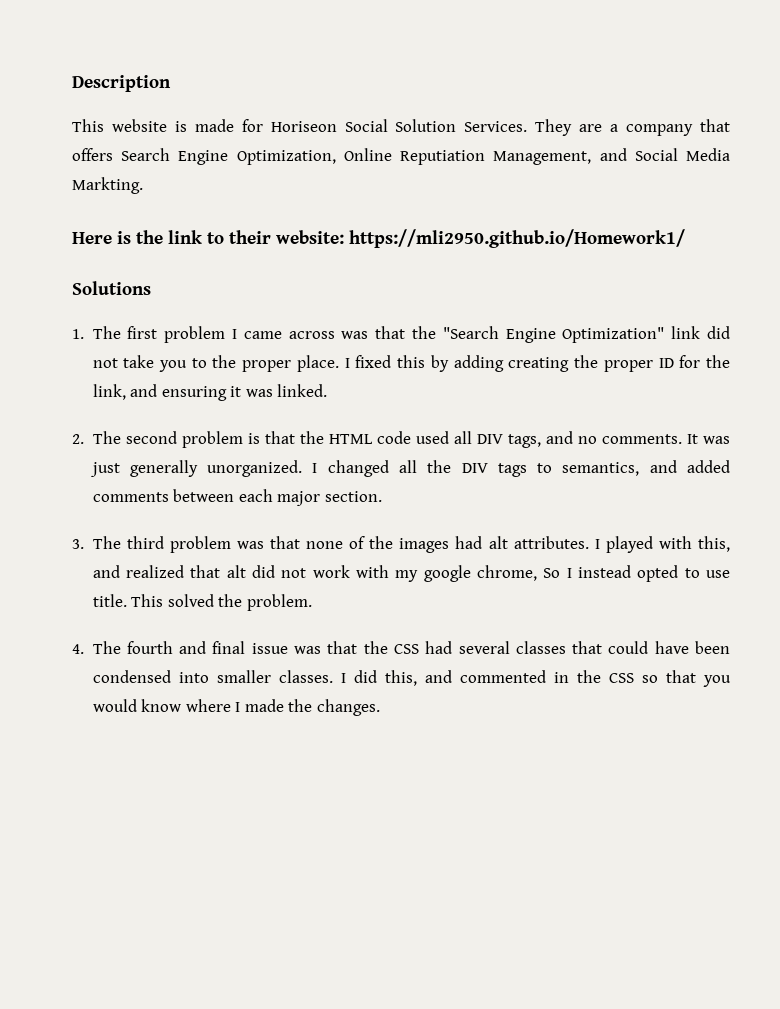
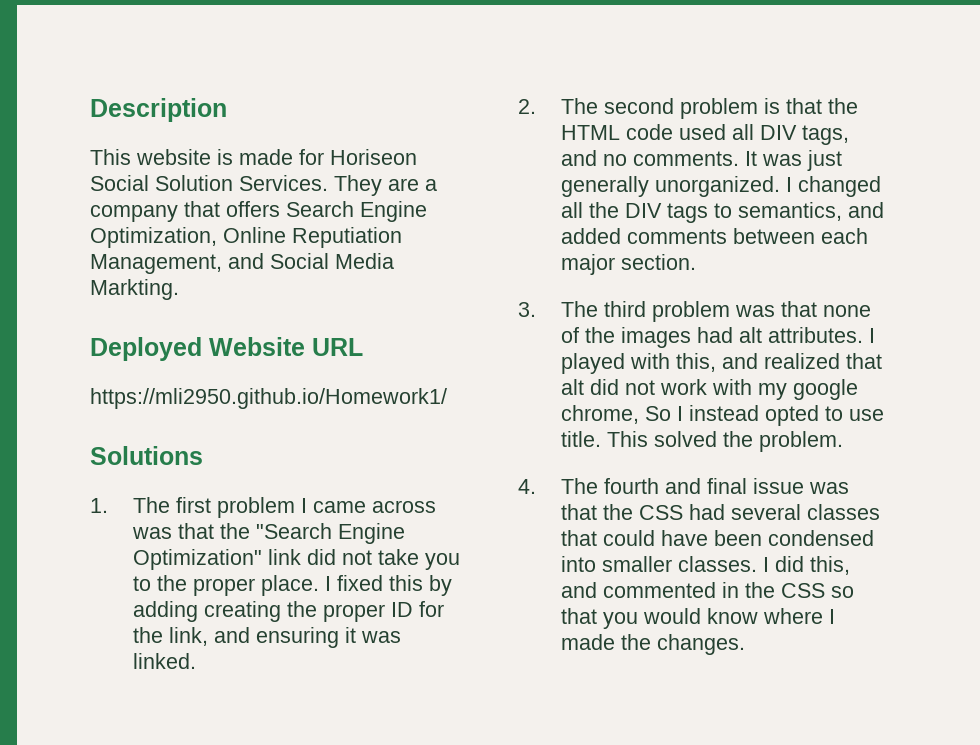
[72,230,344,244] Here is the link to their website: -> [90,337,363,361] Deployed Website URL //

